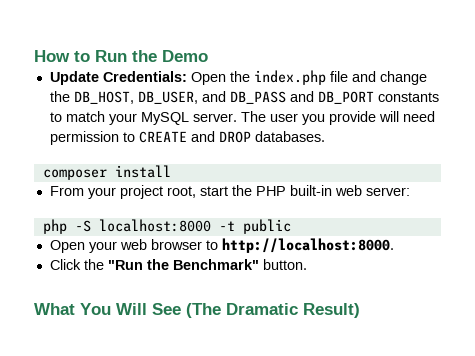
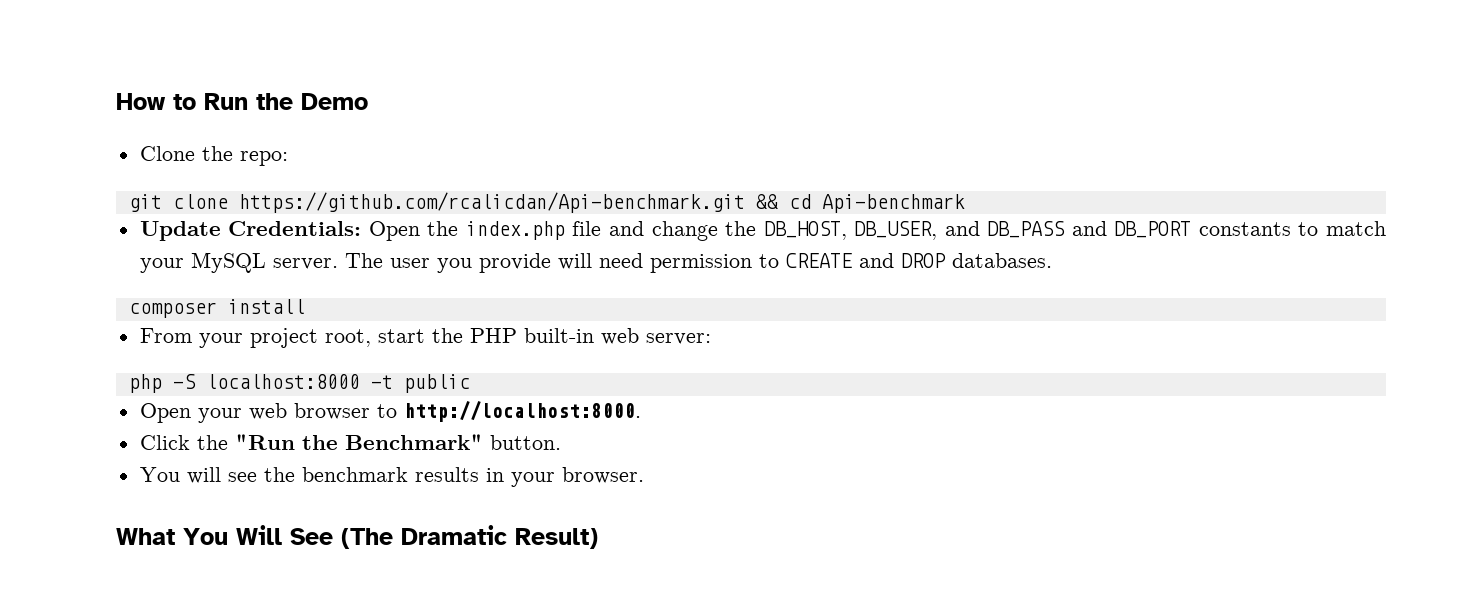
(208, 56) none -> [139,146,288,166] [128,192,965,213] // Clone the repo: // git clone https://github.com/rcalicdan/Api-benchmark.git && cd Api-benchmark
(307, 264) none -> [139,467,644,487] // You will see the benchmark results in your browser.

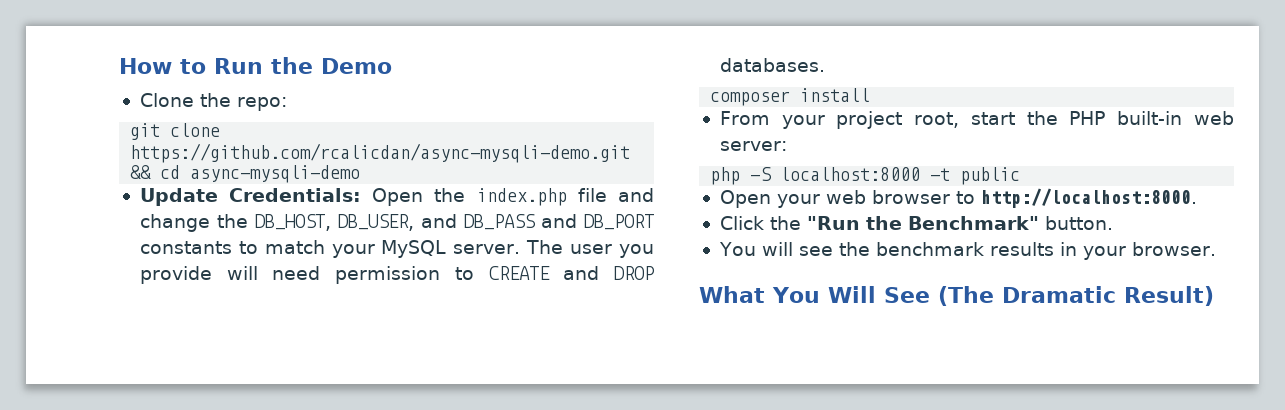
[238,192,745,213] https://github.com/rcalicdan/Api-benchmark.git -> [130,143,631,163] https://github.com/rcalicdan/async-mysqli-demo.git
[821,194,965,213] Api-benchmark -> [190,165,361,183] async-mysqli-demo

